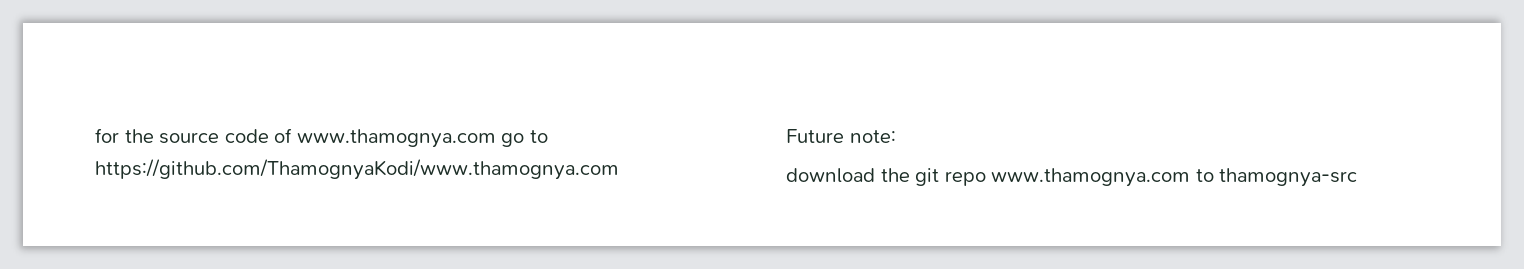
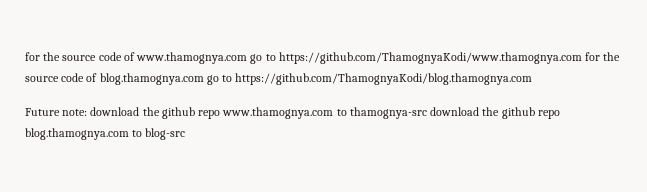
(619, 169) none -> [585,52,621,61] [25,73,533,85] for the source code of blog.thamognya.com go to https://github.com/ThamognyaKodi/blog.thamognya.com
[786,168,940,186] // download the git -> [90,107,195,119] download the github
(1358, 177) none -> [430,107,560,119] [25,128,186,140] download the github repo blog.thamognya.com to blog-src

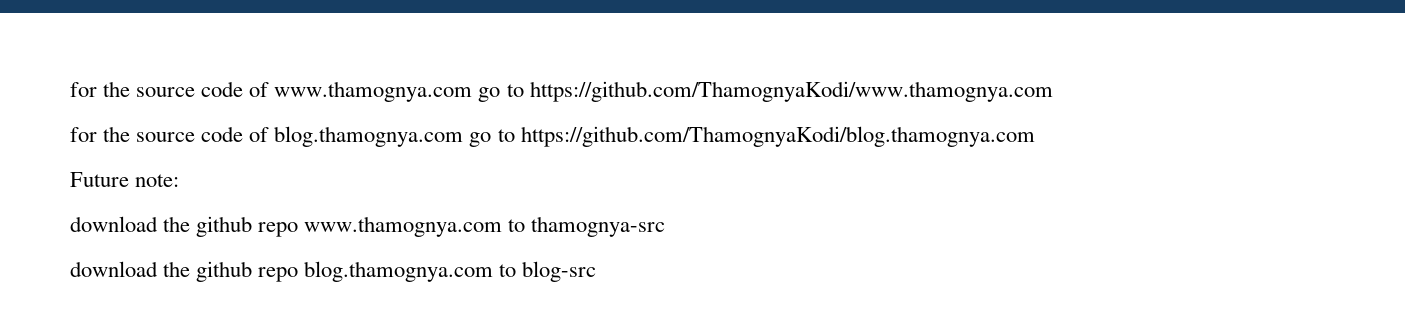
(582, 58) none -> (1053, 91) //
(88, 112) none -> (180, 180) //
(427, 113) none -> (666, 226) //

